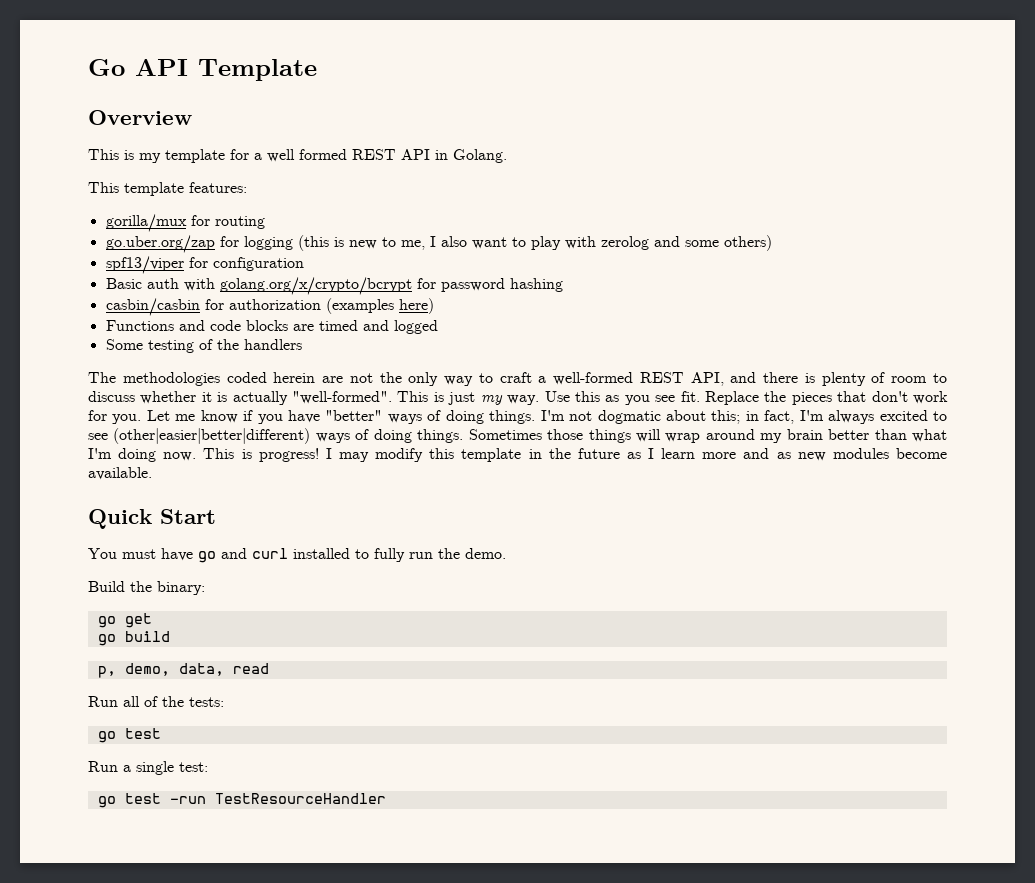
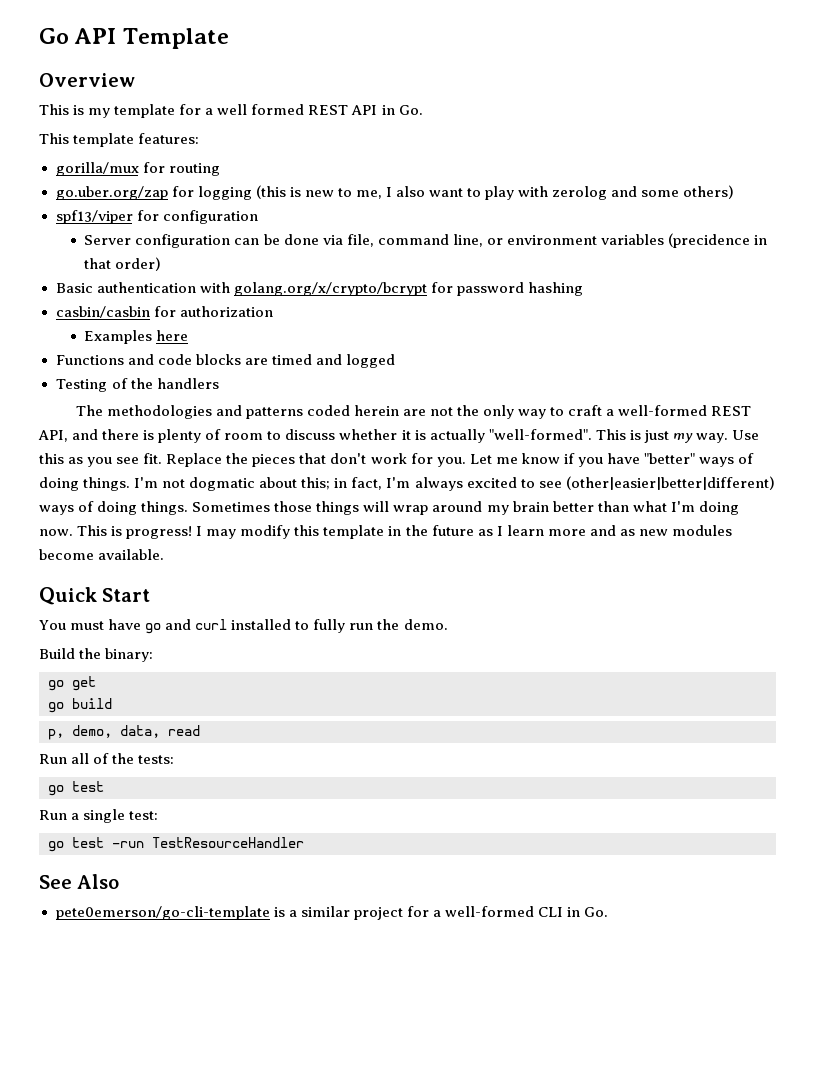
[453,149,507,163] Golang. -> [398,105,423,115] Go.
(304, 264) none -> [84,233,768,248] [84,257,162,271] // Server configuration can be done via file, command line, or environment variables (precidence in that order)
[146,278,179,289] auth -> [96,282,196,293] authentication
[325,298,434,314] (examples here) -> [84,330,189,344] // Examples here
[105,339,194,353] Some testing -> [55,379,108,392] Testing
(220, 379) none -> [215,405,303,419] and patterns
(386, 798) none -> [39,874,120,889] [55,906,608,920] // See Also // pete0emerson/go-cli-template is a similar project for a well-formed CLI in Go.

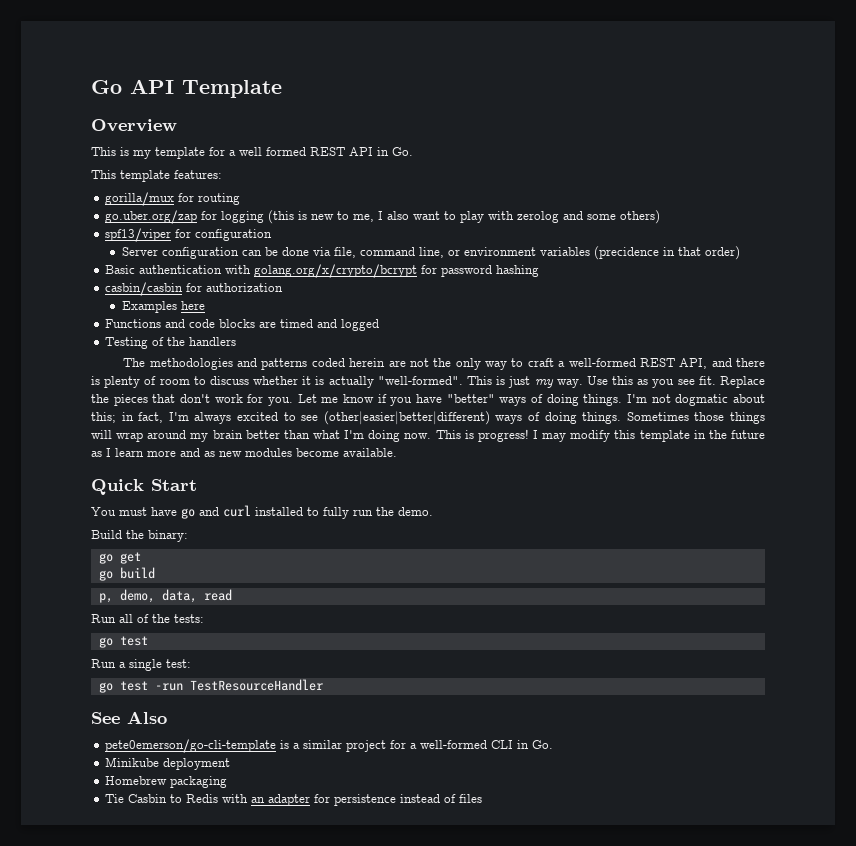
(608, 912) none -> [105,757,231,770] [105,776,228,788] [105,794,483,806] // Minikube deployment // Homebrew packaging // Tie Casbin to Redis with an adapter for persistence instead of files

